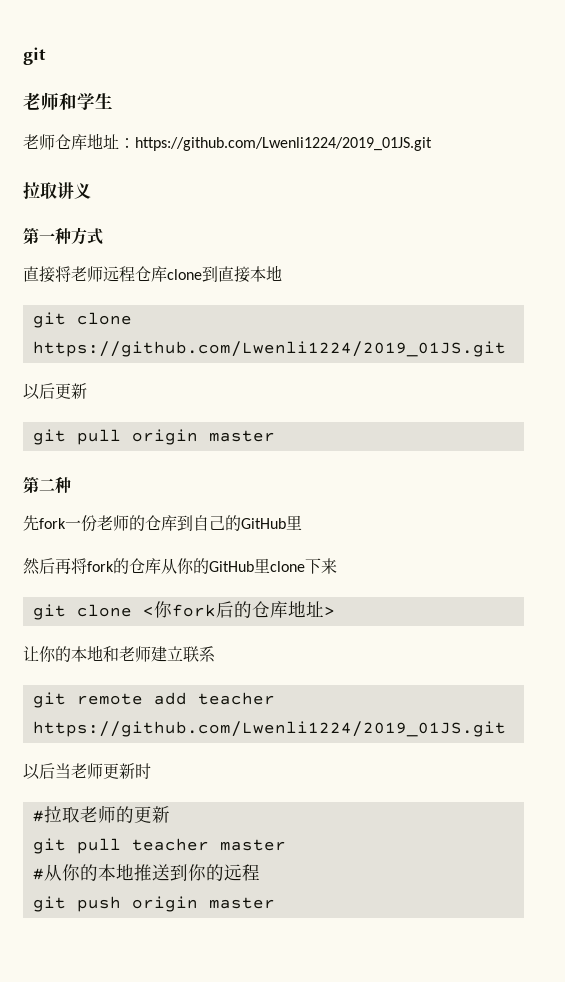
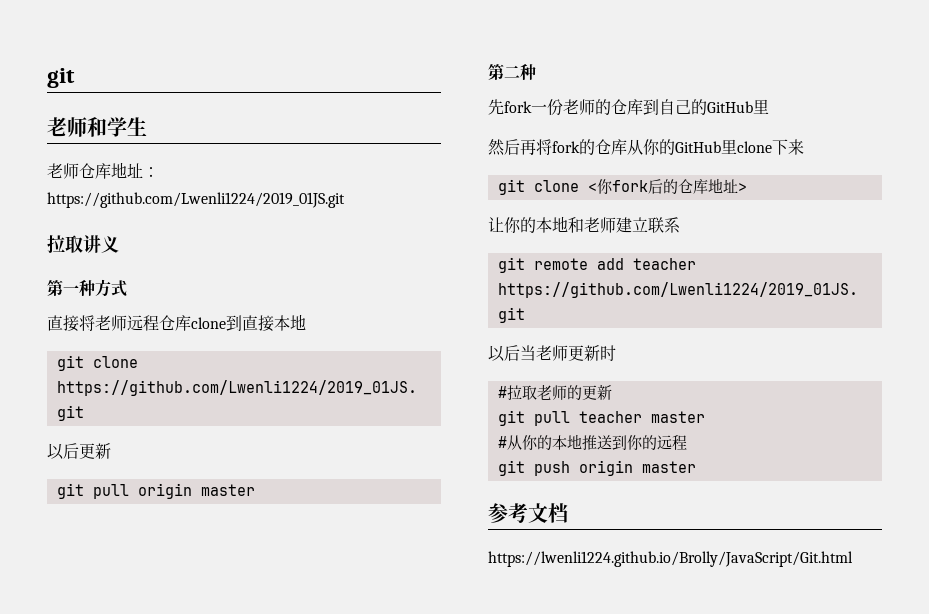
(275, 903) none -> [488,503,568,523] [488,551,853,567] // 参考文档 // https://lwenli1224.github.io/Brolly/JavaScript/Git.html

